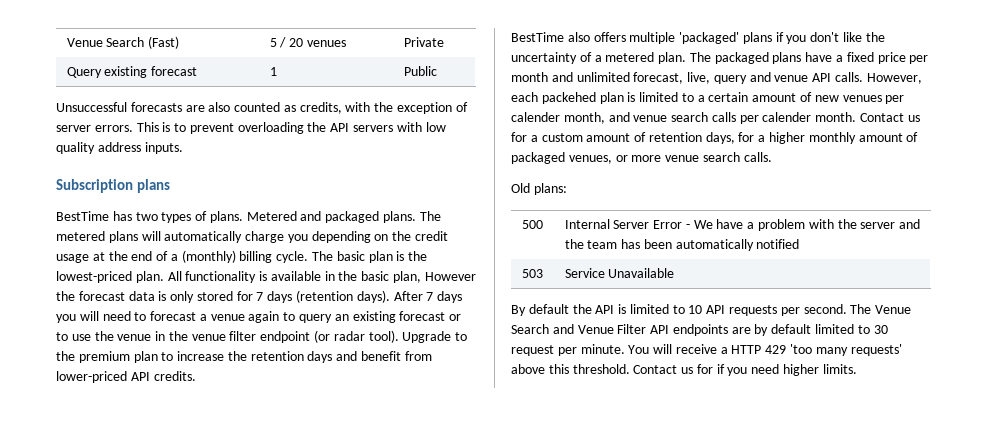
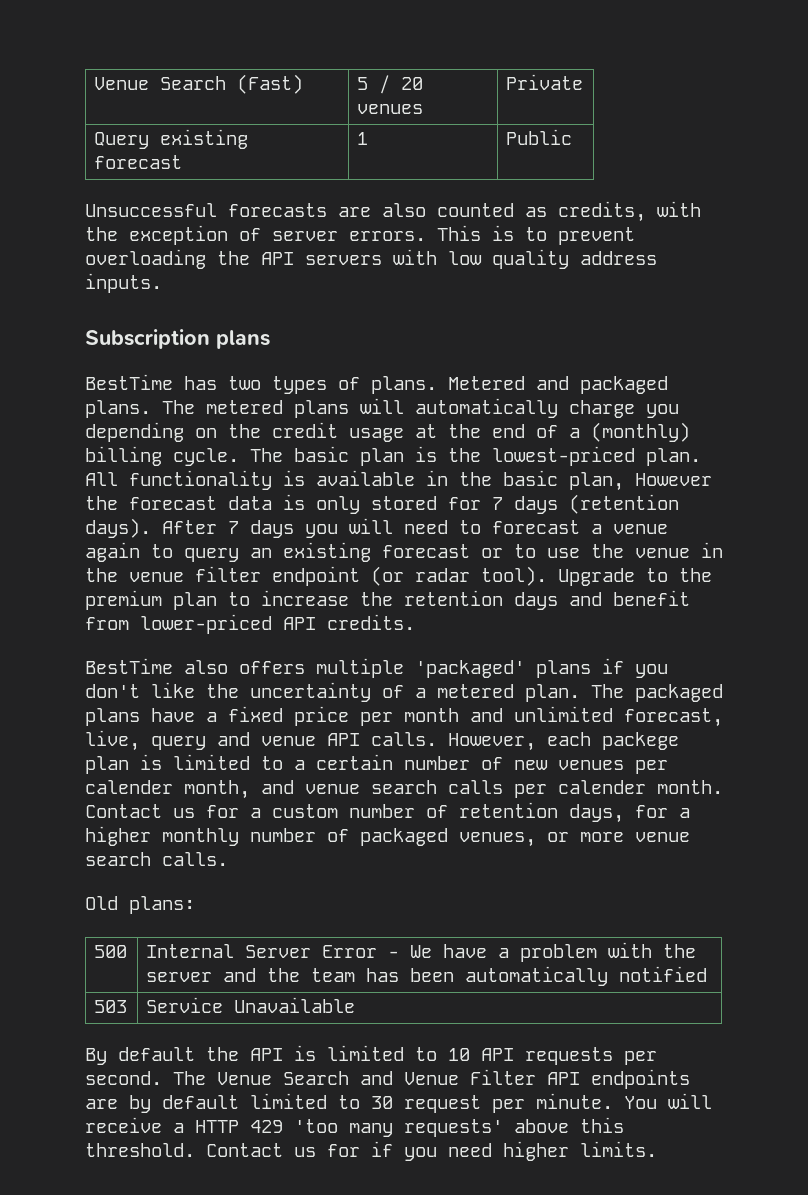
[541,92,596,104] packehed -> [602,732,679,750] packege
[752,93,797,102] amount -> [404,756,470,770] number
[586,133,631,142] amount -> [349,804,415,818] number
[858,133,903,142] amount -> [250,828,316,842] number

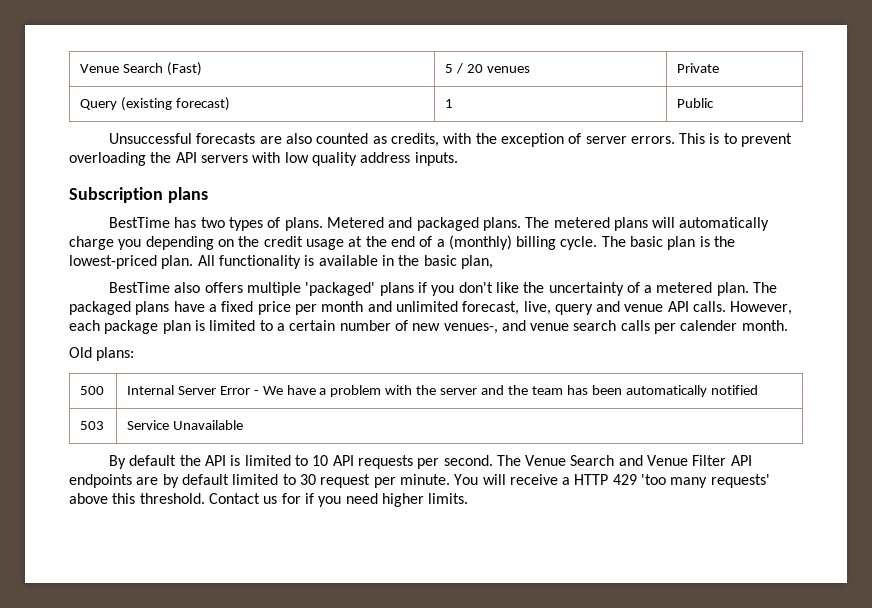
[160,129,249,149] [94,155,183,169] existing forecast -> [120,97,230,111] (existing forecast)
[635,473,712,486] [85,494,679,514] [85,518,668,538] [85,542,723,562] [85,566,712,586] [85,590,690,610] [85,614,415,634] However the forecast data is only stored for 7 days (retention days). After 7 days you will need to forecast a venue again to query an existing forecast or to use the venue in the venue filter endpoint (or radar tool). Upgrade to the premium plan to increase the retention days and benefit from lower-priced API credits. -> (493, 262) none
[602,732,679,750] packege -> [104,320,159,334] package
[558,760,668,774] [85,780,250,799] venues per calender month, -> [443,323,498,334] venues-,
[85,802,690,823] [85,826,690,847] [85,852,228,866] Contact us for a custom number of retention days, for a higher monthly number of packaged venues, or more venue search calls. -> (788, 325) none

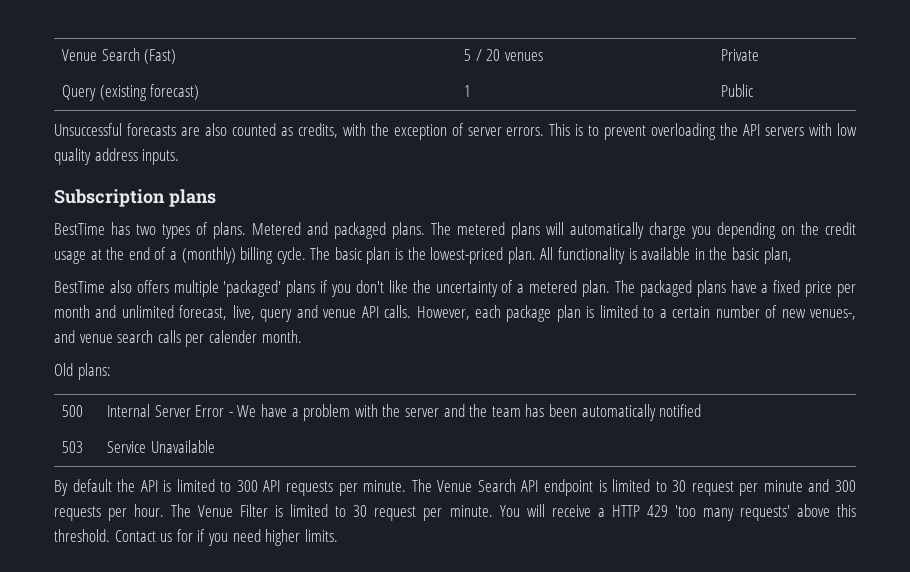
[312,455,329,466] 10 -> [236,480,258,492] 300
[443,455,493,466] second. -> [363,480,407,492] minute.
[618,455,752,466] [69,474,229,488] and Venue Filter API endpoints are by default -> [521,479,856,496] [54,504,284,521] API endpoint is limited to 30 request per minute and 300 requests per hour. The Venue Filter is

